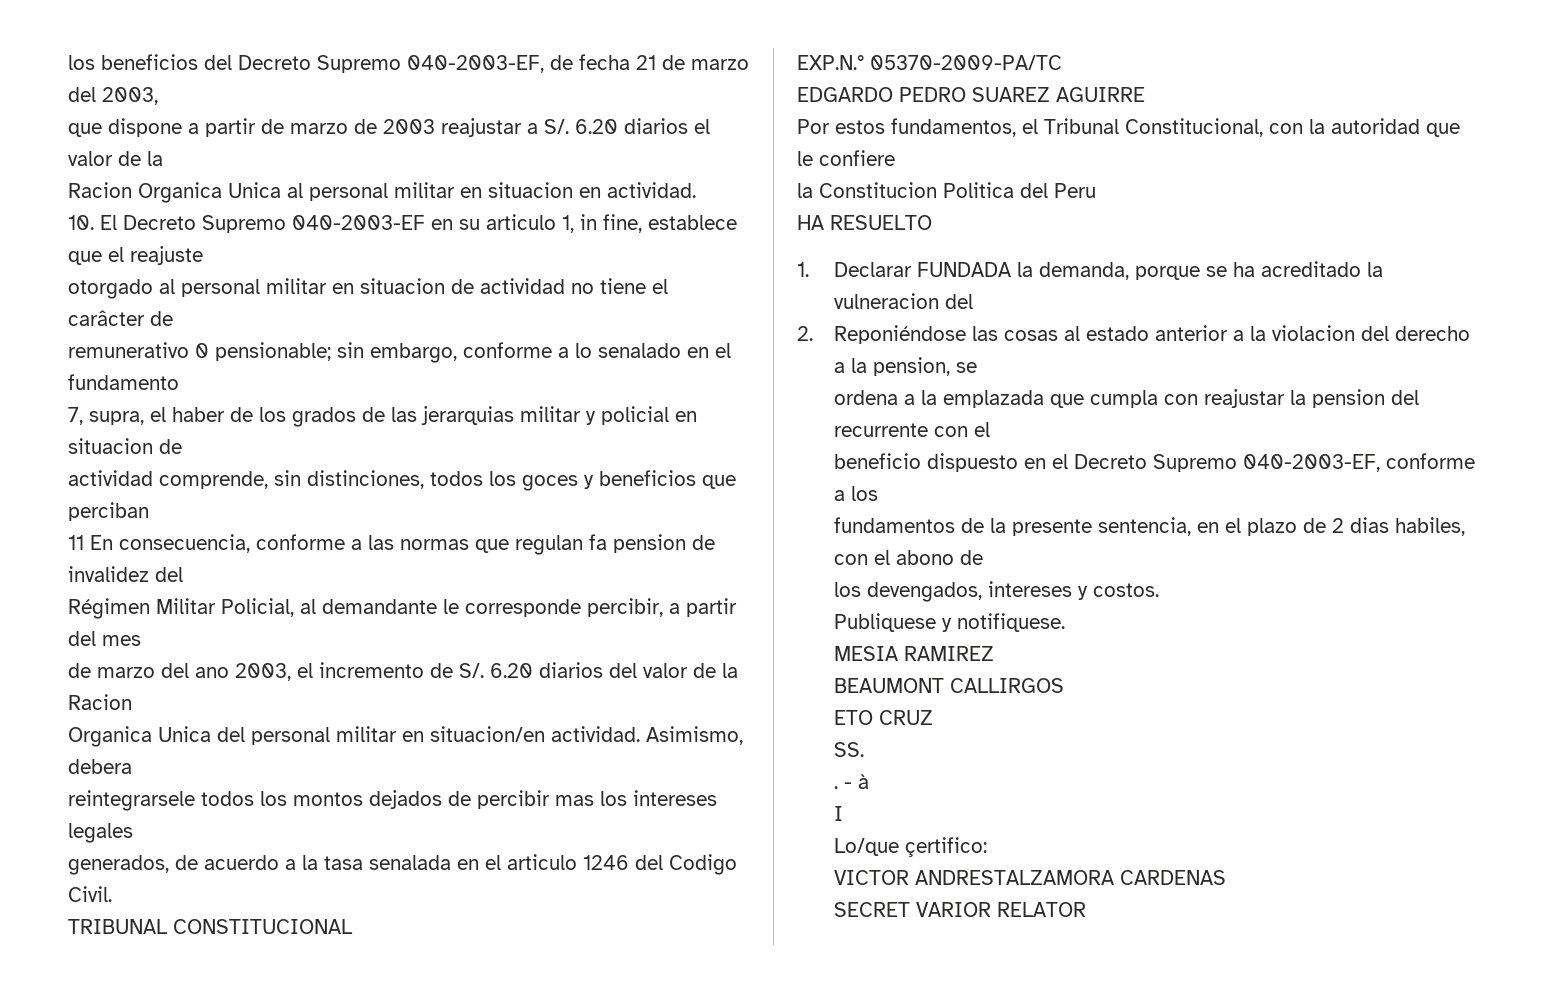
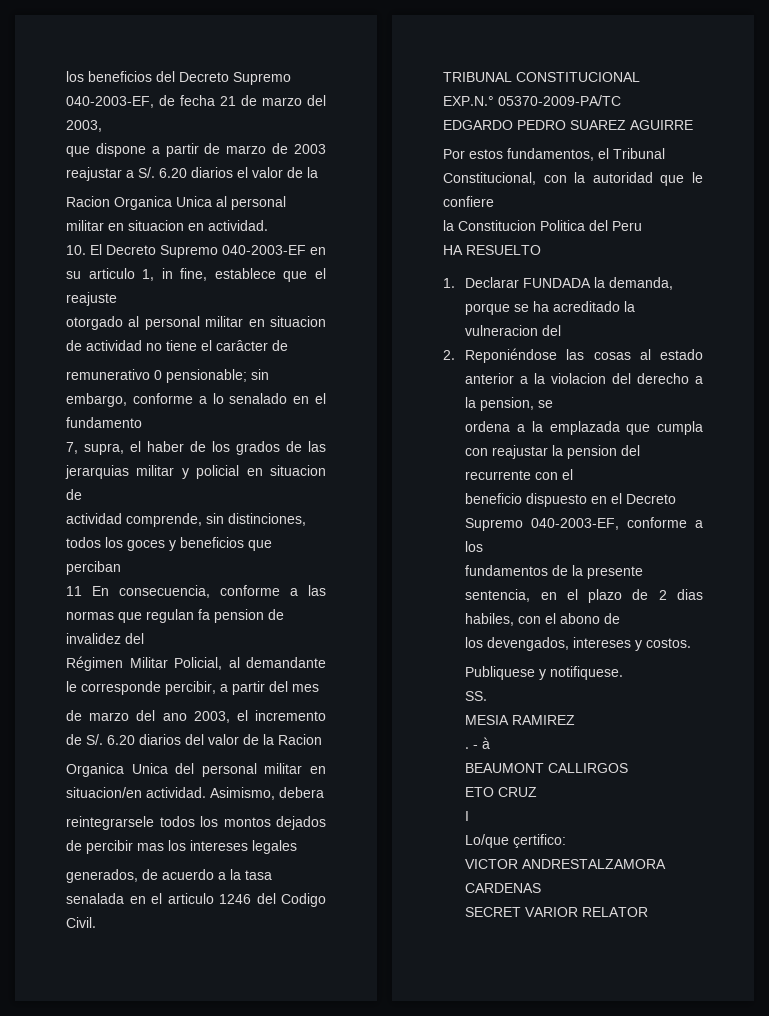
(1066, 622) none -> [465,691,488,701] // SS.
(995, 653) none -> [465,737,491,749] // . - à
[834,742,865,757] [834,774,870,789] // SS. // . - à -> (538, 792) none

